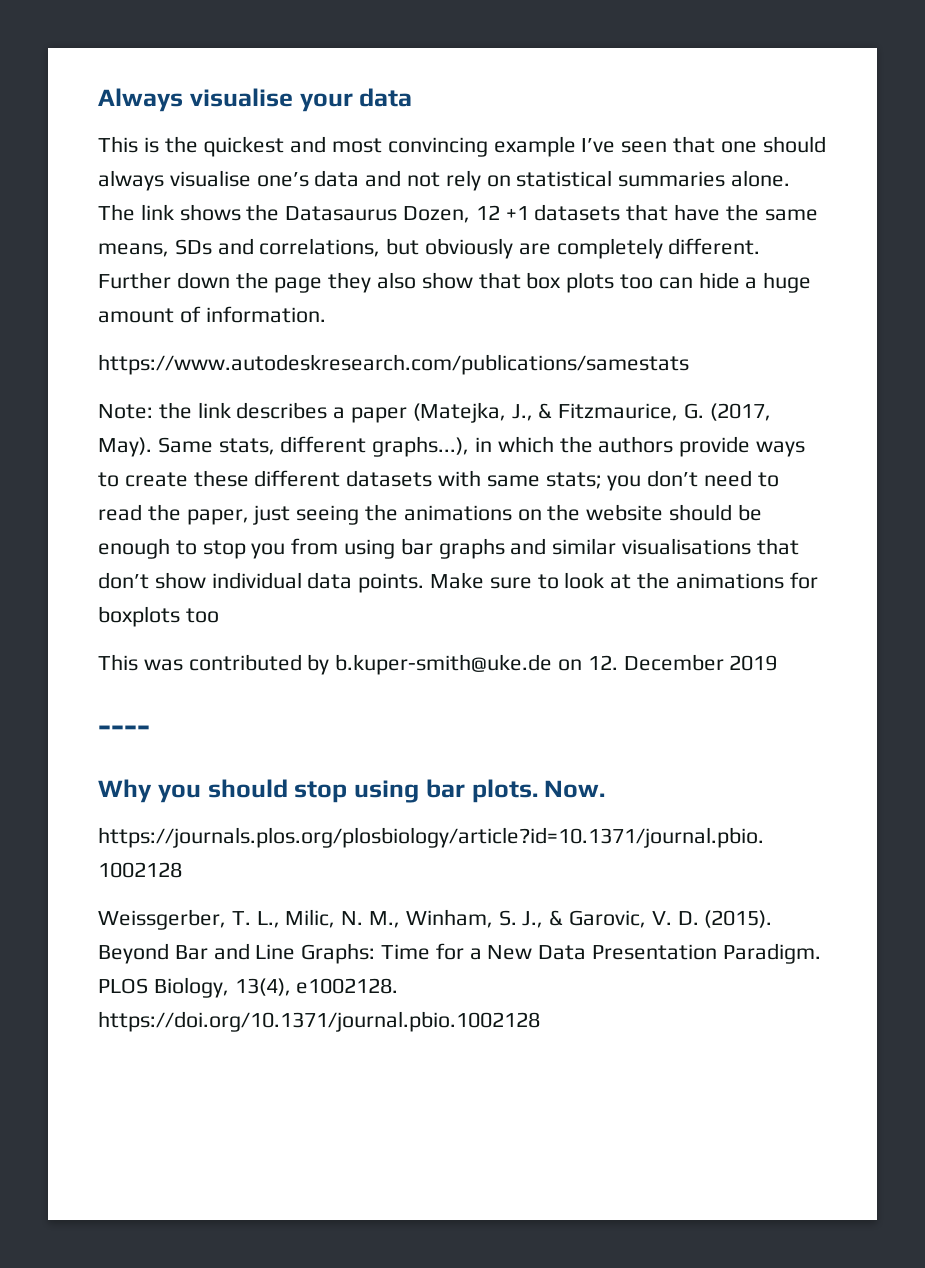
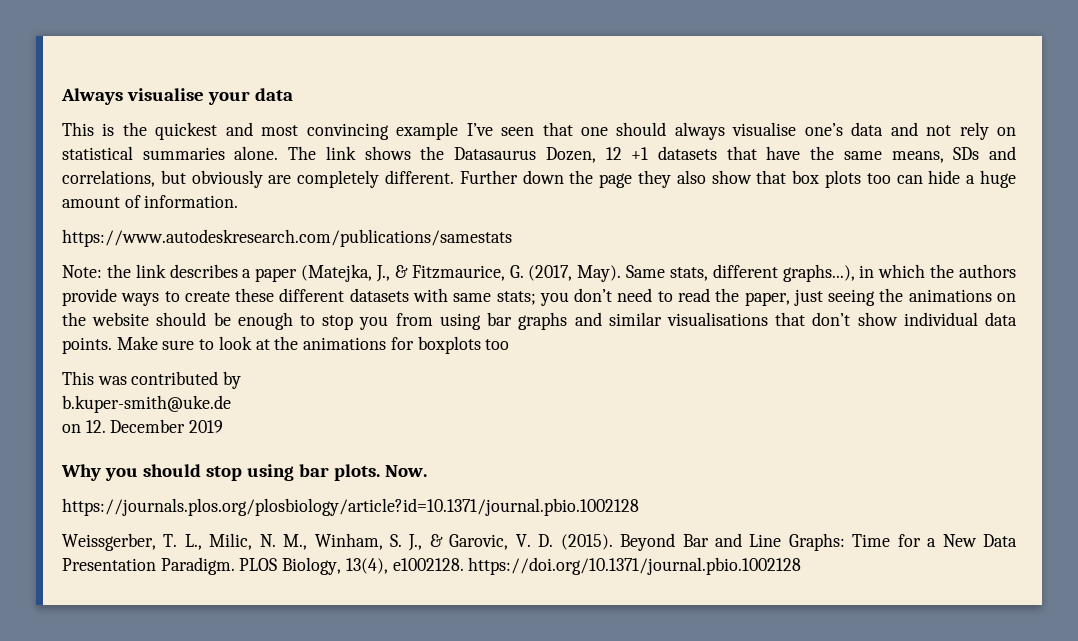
(330, 664) none -> (242, 380) //
(553, 664) none -> (231, 404) //
[98,725,150,737] // ---- -> (224, 426) none

